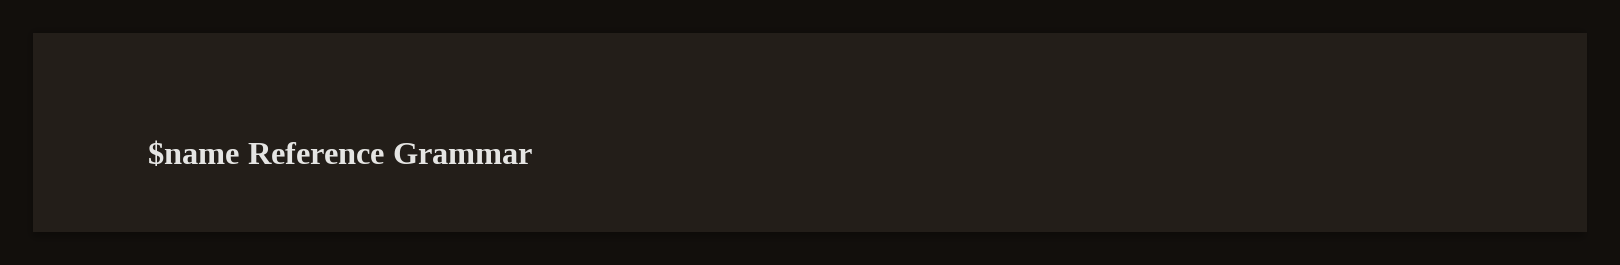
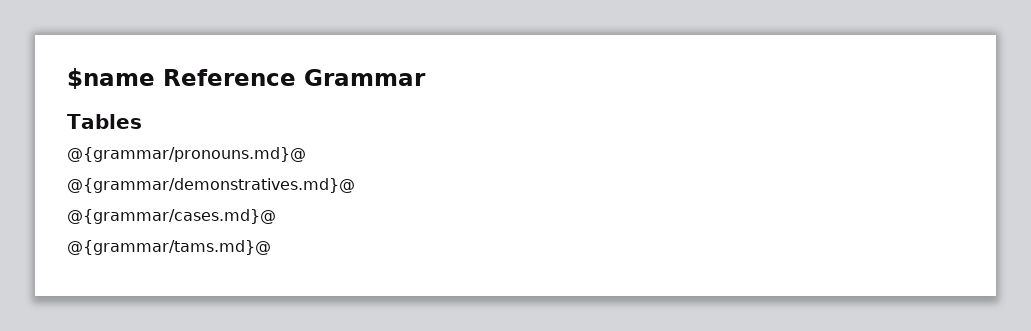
(532, 153) none -> [67,114,142,129] [67,147,306,162] [67,178,355,193] [67,209,276,224] [67,240,271,255] // Tables // @{grammar/pronouns.md}@ // @{grammar/demonstratives.md}@ // @{grammar/cases.md}@ // @{grammar/tams.md}@

